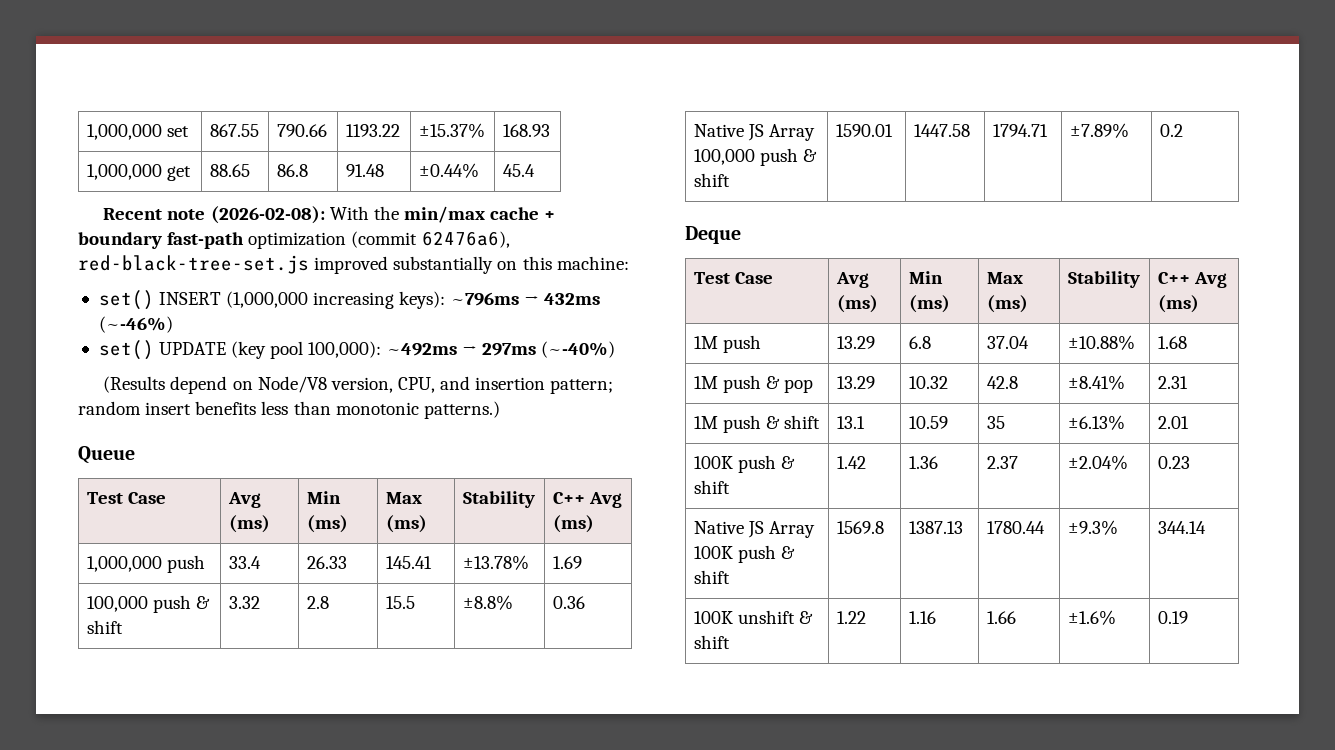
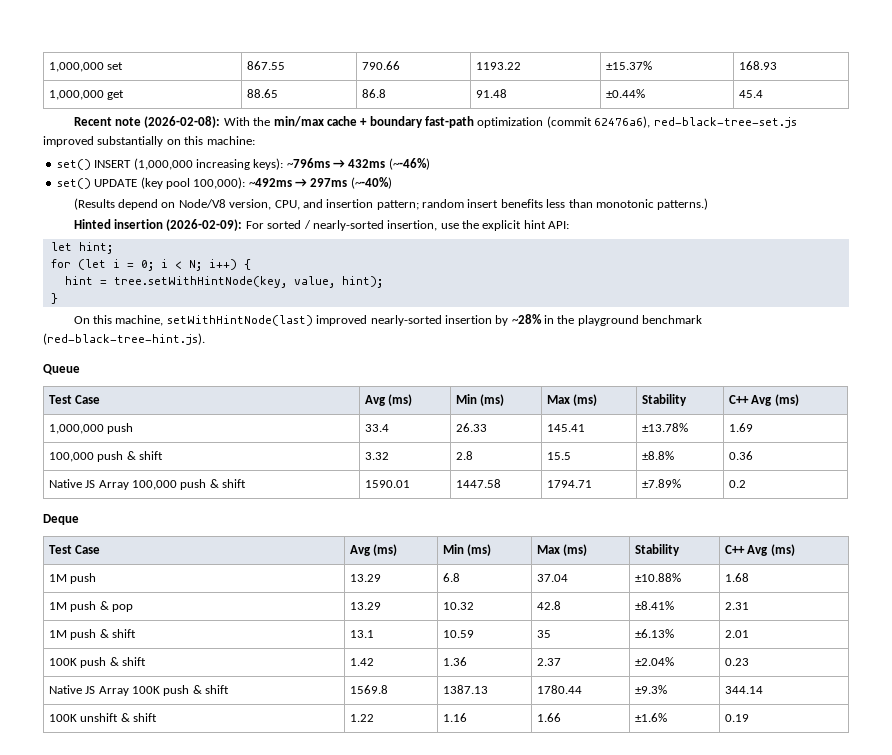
(500, 410) none -> [73,219,570,231] [50,242,113,254] [50,259,251,271] [64,276,383,288] [50,293,58,304] [73,314,703,326] [43,333,205,345] // Hinted insertion (2026-02-09): For sorted / nearly-sorted insertion, use the explicit hint API: // let hint; // for (let i = 0; i < N; i++) { // hint = tree.setWithHintNode(key, value, hint); // } // On this machine, setWithHintNode(last) improved nearly-sorted insertion by ~28% in the playground benchmark (red-black-tree-hint.js).

